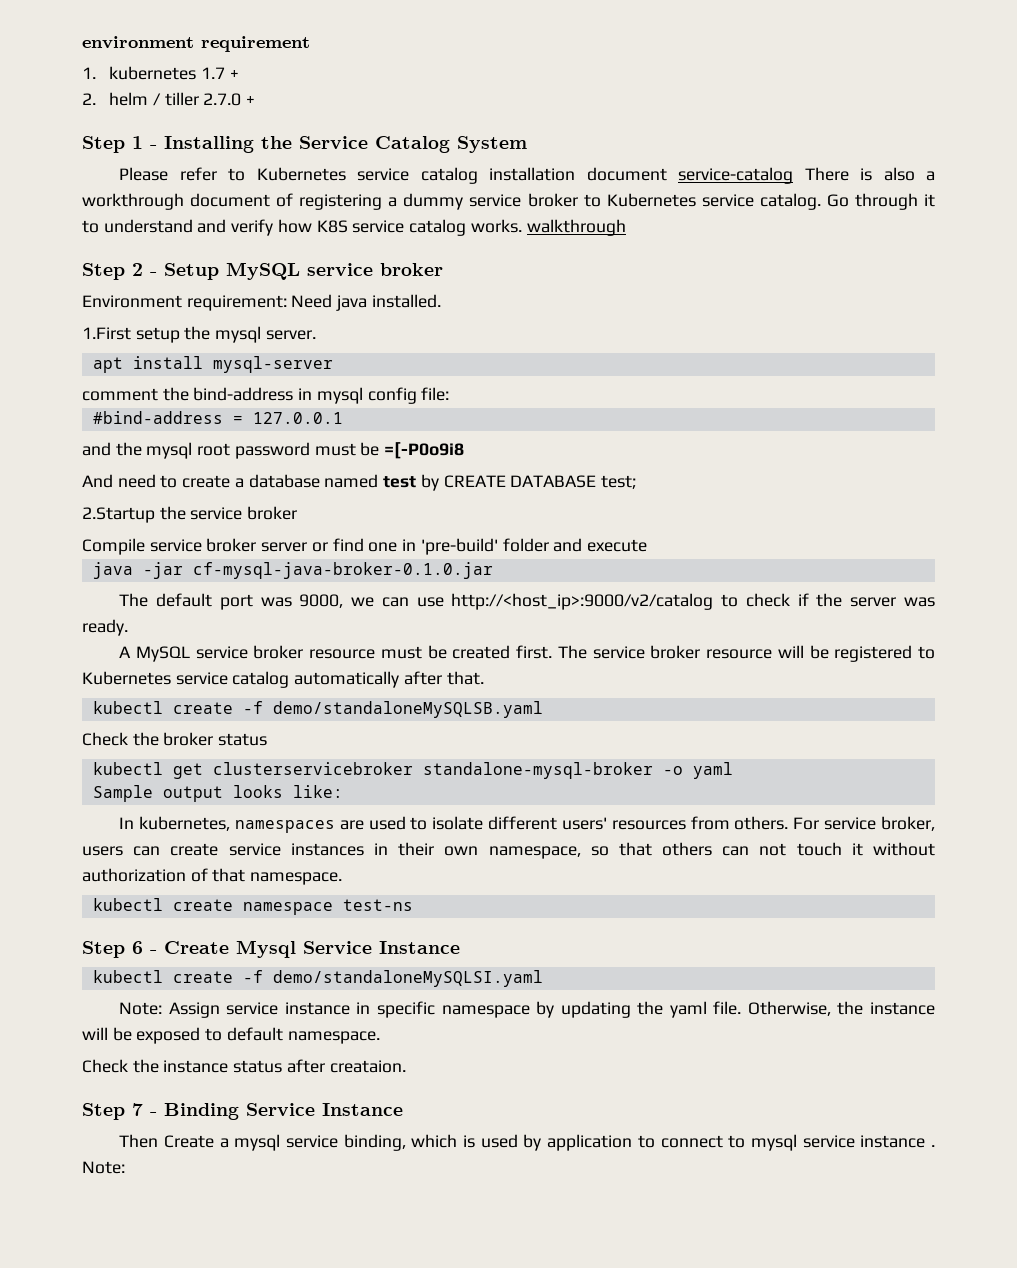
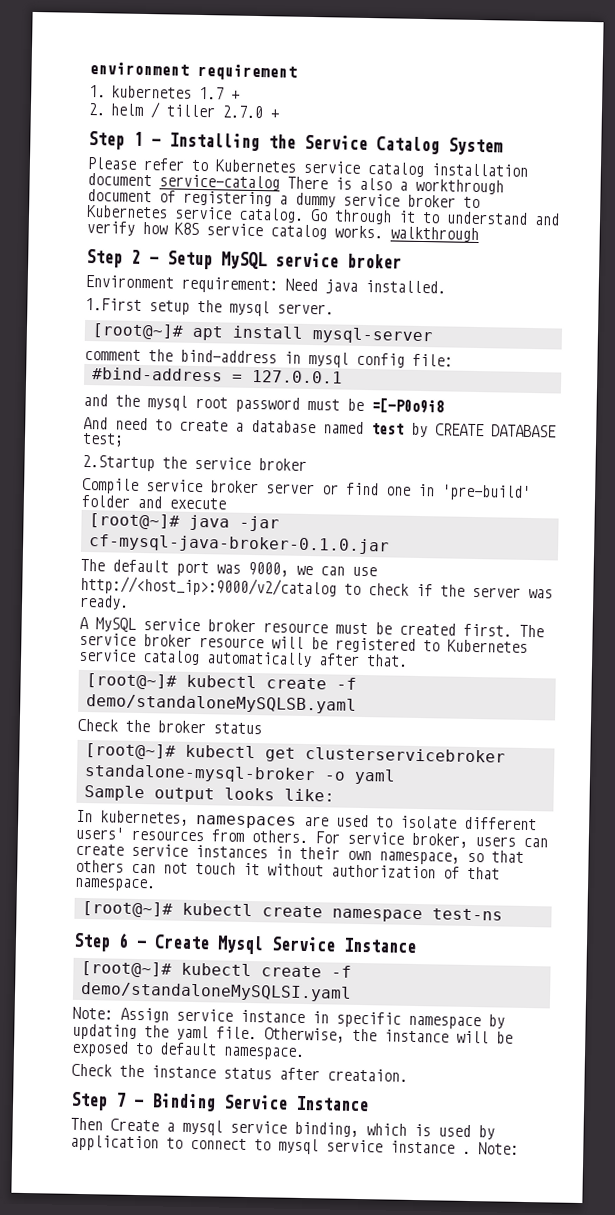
(316, 335) none -> [91,323,184,340] [root@~]#
(647, 545) none -> [88,513,180,530] [root@~]#
(484, 678) none -> [85,673,177,690] [root@~]#
(268, 739) none -> [84,743,176,760] [root@~]#
(343, 878) none -> [81,900,173,918] [root@~]#
(460, 947) none -> [80,960,172,978] [root@~]#

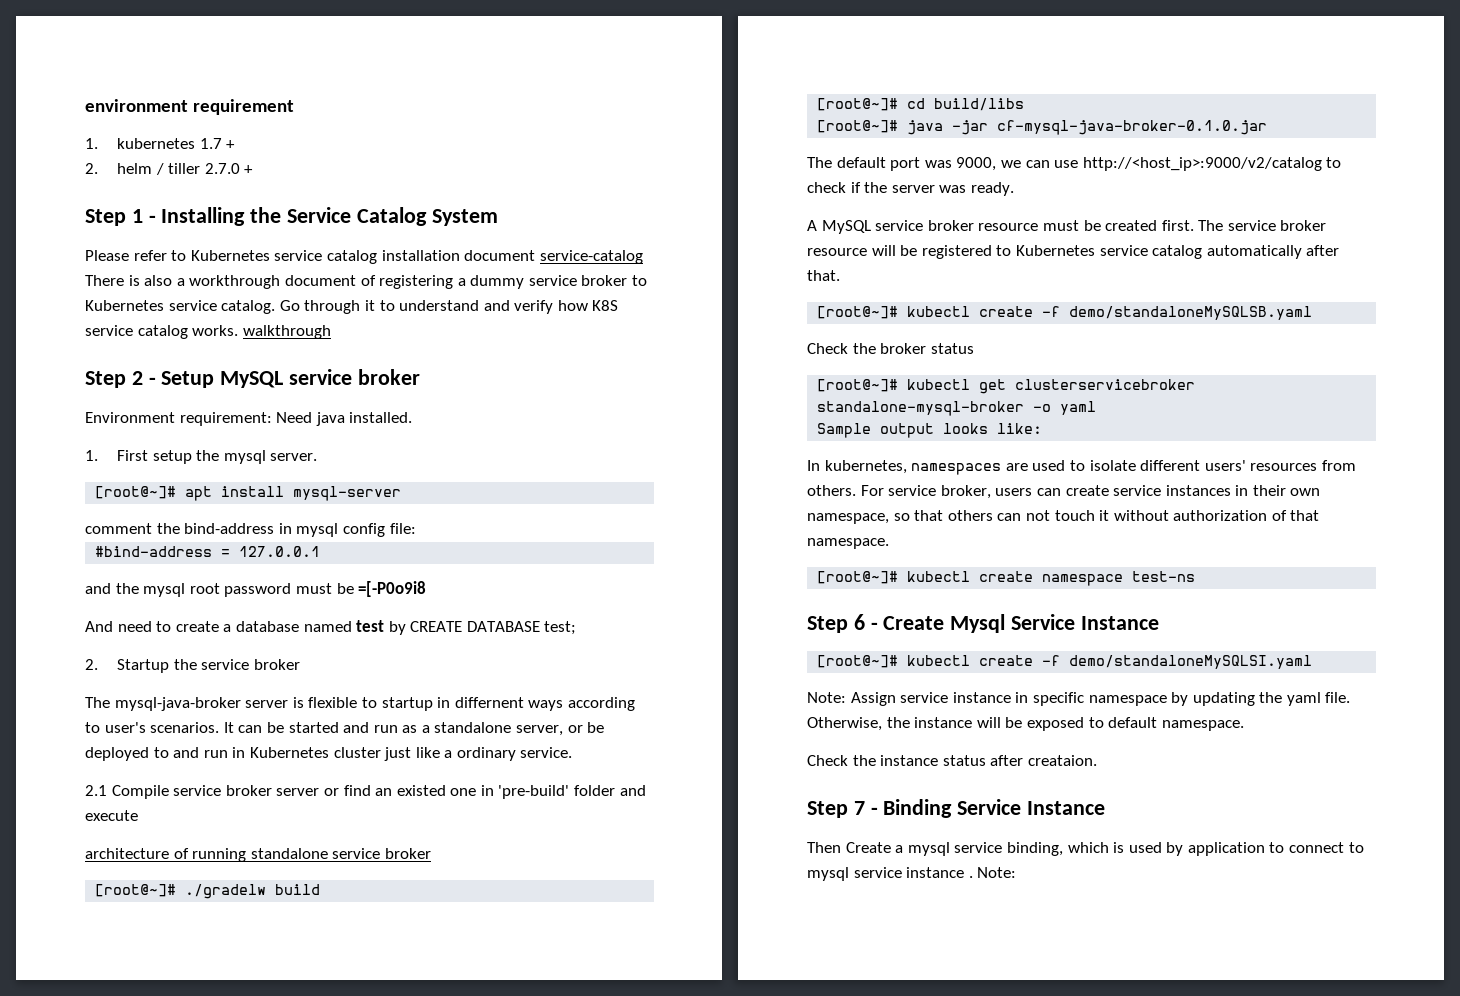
[85,297,142,311] 1.First -> [85,450,149,461] 1. First
[82,454,155,472] 2.Startup -> [85,659,170,673] 2. Startup
(307, 464) none -> [85,697,635,711] [85,722,605,736] [85,747,573,761] [85,785,107,796] The mysql-java-broker server is flexible to startup in differnent ways according to user's scenarios. It can be started and run as a standalone server, or be deployed to and run in Kubernetes cluster just like a ordinary service. // 2.1
(379, 489) none -> [375,785,446,796] an existed
(226, 503) none -> [85,848,431,862] [95,884,321,899] [817,98,1025,111] // architecture of running standalone service broker // [root@~]# ./gradelw build // [root@~]# cd build/libs

